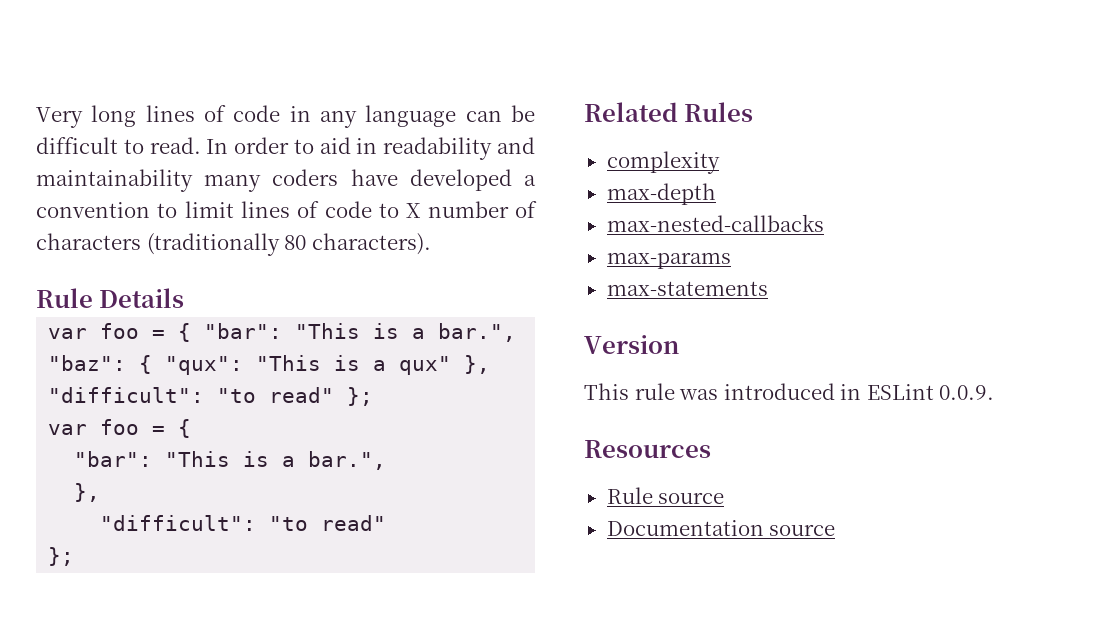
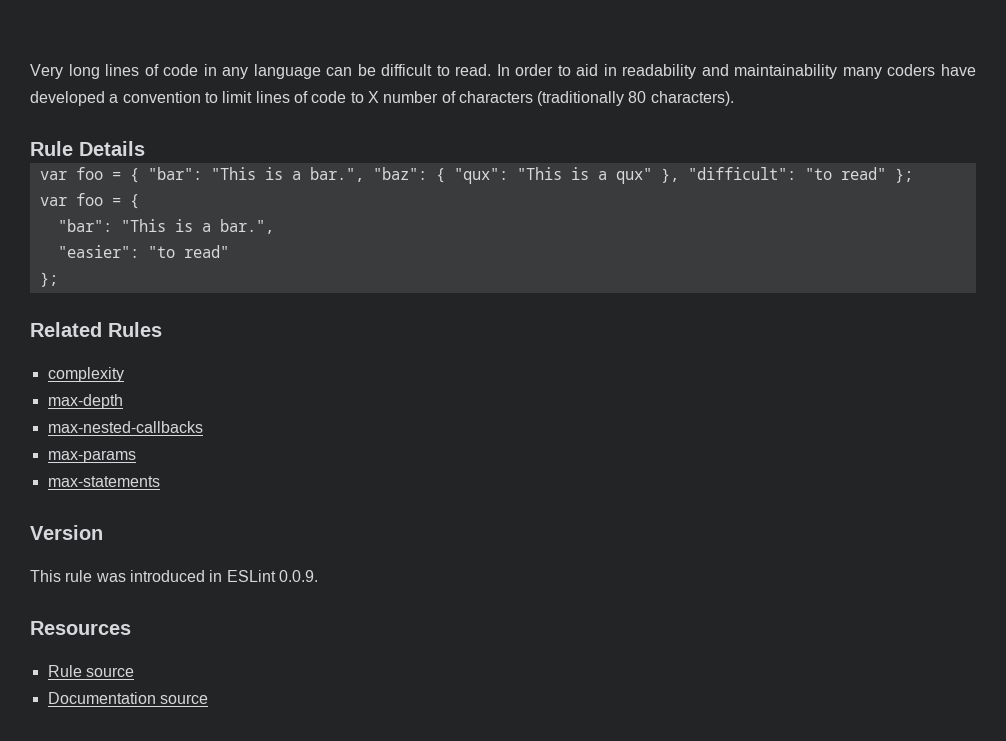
[74,483,101,502] [100,515,257,531] }, // "difficult": -> [57,245,139,258] "easier":

